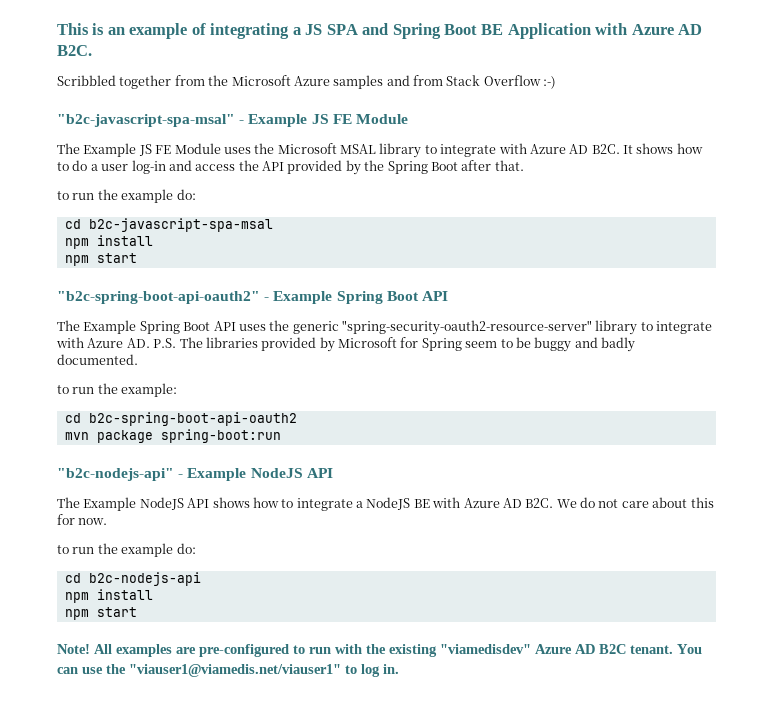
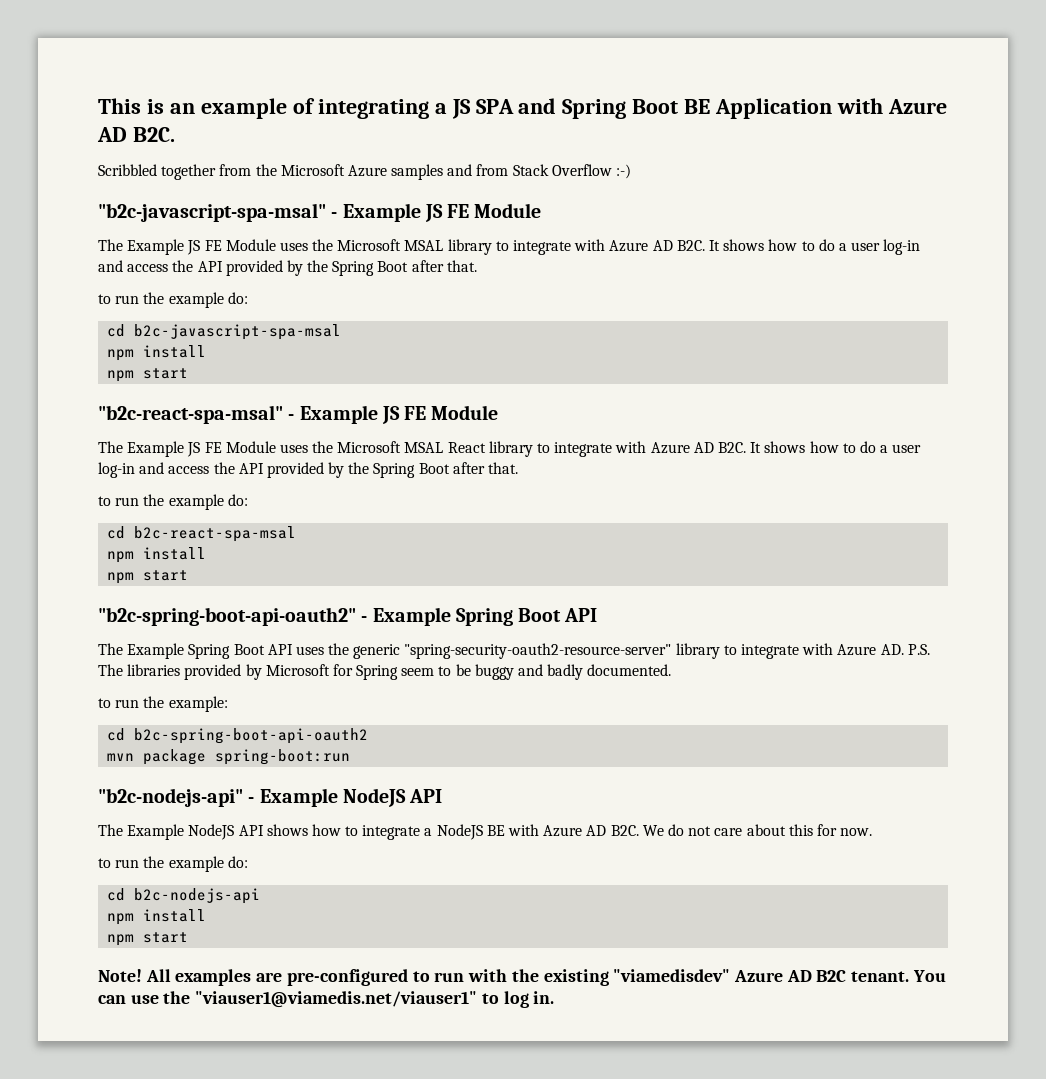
(137, 258) none -> [98,405,499,424] [98,441,922,457] [98,462,519,478] [98,494,248,510] [107,526,297,542] [107,547,207,563] [107,570,189,584] // "b2c-react-spa-msal" - Example JS FE Module // The Example JS FE Module uses the Microsoft MSAL React library to integrate with Azure AD B2C. It shows how to do a user log-in and access the API provided by the Spring Boot after that. // to run the example do: // cd b2c-react-spa-msal // npm install // npm start

